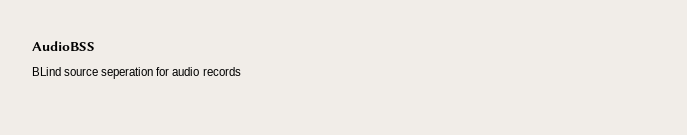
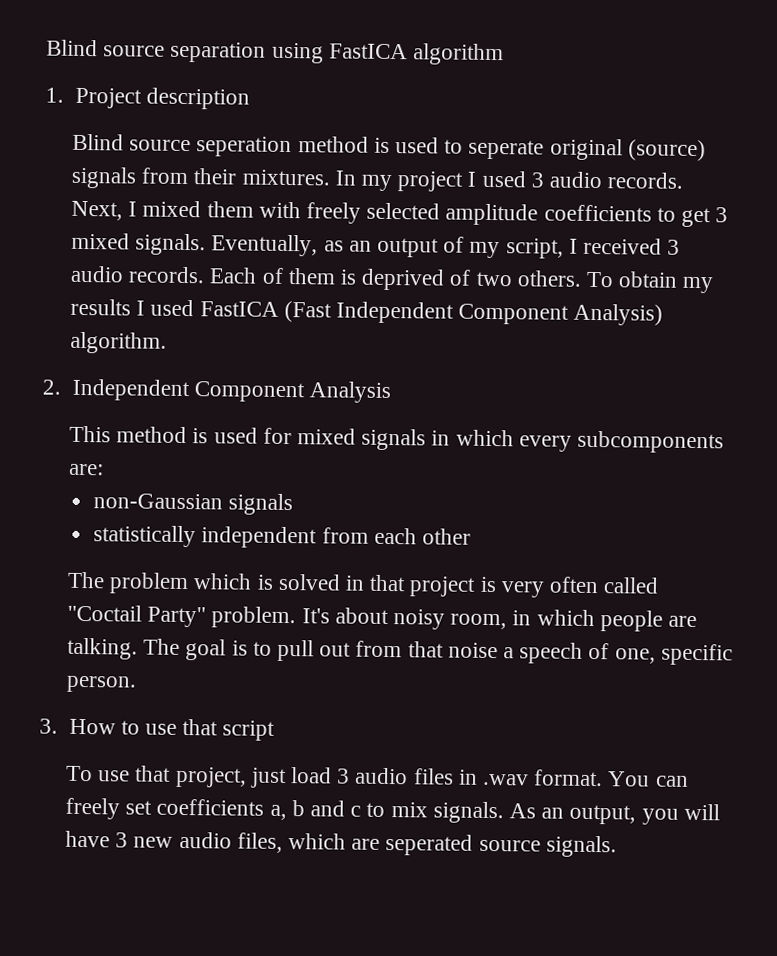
[32,41,95,51] [32,67,241,79] AudioBSS // BLind source seperation for audio records -> [46,39,505,66] [45,87,250,110] [71,133,706,162] [70,166,684,192] [70,200,729,228] [70,232,681,259] [69,265,714,294] [69,298,664,326] [69,331,167,354] [42,378,391,404] [68,425,724,454] [68,463,104,476] [93,493,294,516] [93,525,472,549] [66,571,660,598] [66,604,697,632] [66,637,733,666] [65,675,137,693] [39,718,276,741] [65,765,689,789] [64,797,720,825] [64,830,617,858] Blind source separation using FastICA algorithm // 1. Project description // Blind source seperation method is used to seperate original (source) signals from their mixtures. In my project I used 3 audio records. Next, I mixed them with freely selected amplitude coefficients to get 3 mixed signals. Eventually, as an output of my script, I received 3 audio records. Each of them is deprived of two others. To obtain my results I used FastICA (Fast Independent Component Analysis) algorithm. // 2. Independent Component Analysis // This method is used for mixed signals in which every subcomponents are: // non-Gaussian signals // statistically independent from each other // The problem which is solved in that project is very often called "Coctail Party" problem. It's about noisy room, in which people are talking. The goal is to pull out from that noise a speech of one, specific person. // 3. How to use that script // To use that project, just load 3 audio files in .wav format. You can freely set coefficients a, b and c to mix signals. As an output, you will have 3 new audio files, which are seperated source signals.

